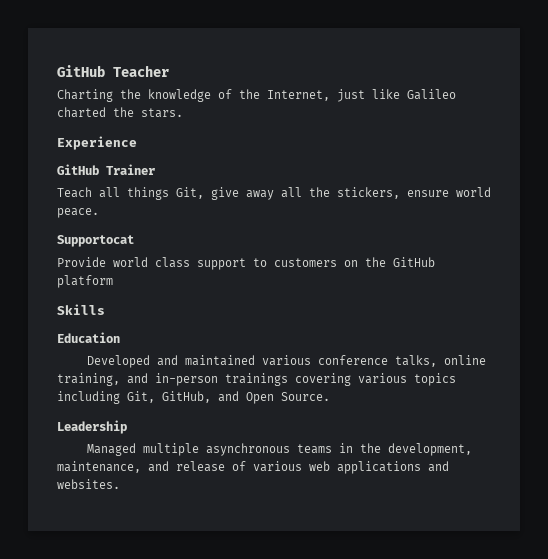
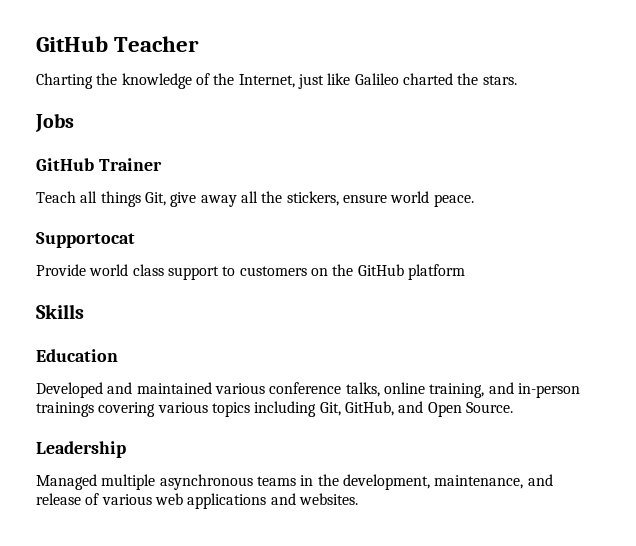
[57,136,137,150] Experience -> [35,113,74,132] Jobs

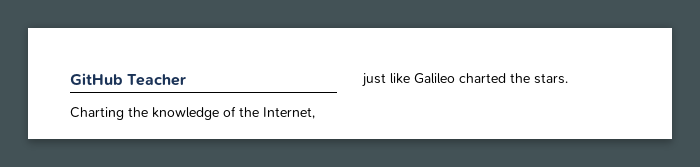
[35,113,74,132] [36,158,162,171] [36,191,474,207] [36,232,135,248] [36,264,465,280] [36,304,84,319] [36,349,118,362] [36,382,580,398] [36,401,513,417] [36,441,126,458] [36,474,553,490] [36,493,358,509] // Jobs // GitHub Trainer // Teach all things Git, give away all the stickers, ensure world peace. // Supportocat // Provide world class support to customers on the GitHub platform // Skills // Education // Developed and maintained various conference talks, online training, and in-person trainings covering various topics including Git, GitHub, and Open Source. // Leadership // Managed multiple asynchronous teams in the development, maintenance, and release of various web applications and websites. -> (568, 78) none

